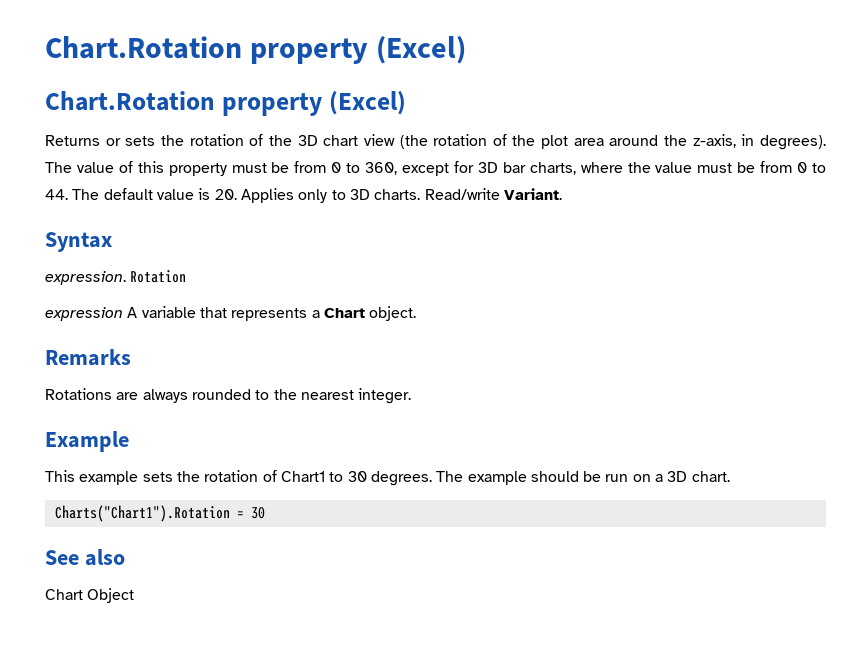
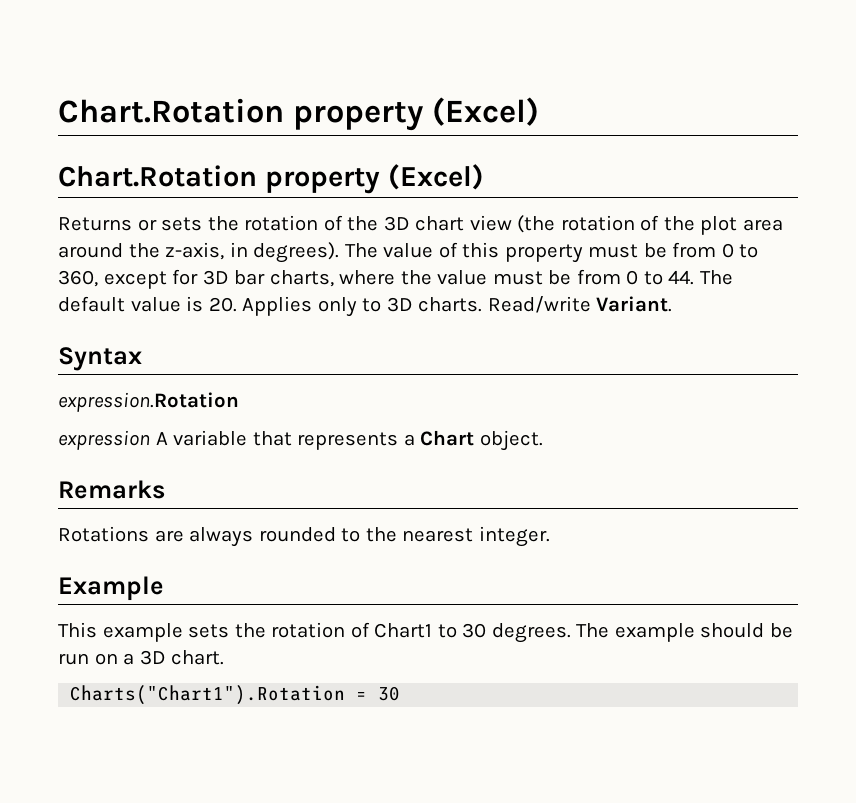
[45,270,187,285] expression. Rotation -> [58,392,239,412] expression.Rotation
[45,549,125,566] [45,588,135,603] // See also // Chart Object -> (401, 693) none

